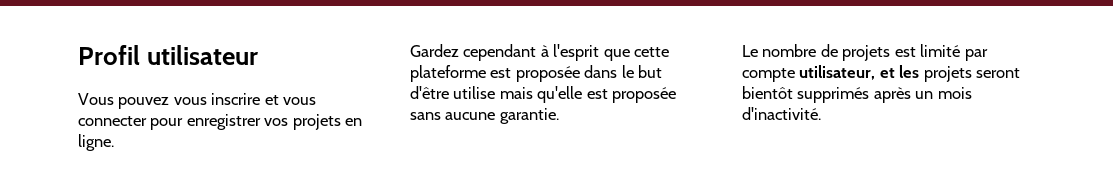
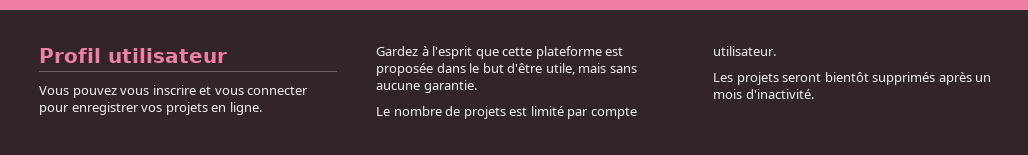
[463,44,537,61] cependant -> (418, 51) none
[453,86,677,103] utilise mais qu'elle est proposée -> [545,63,607,75] utile, mais
[799,65,920,80] utilisateur, et les -> [713,46,776,56] [713,73,733,82] utilisateur. // Les

